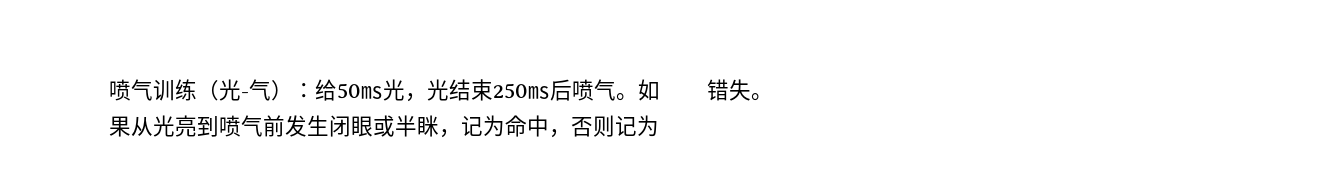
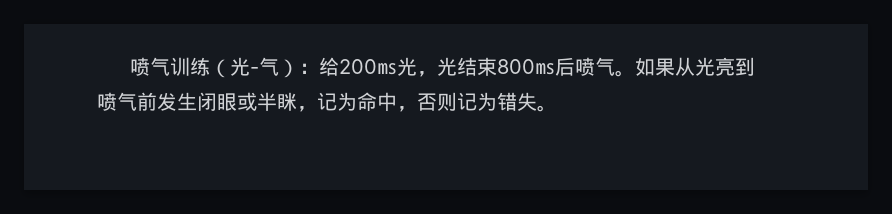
[337,83,361,99] 50 -> [339,59,378,74] 200
[493,83,528,99] 250 -> [497,59,536,74] 800

